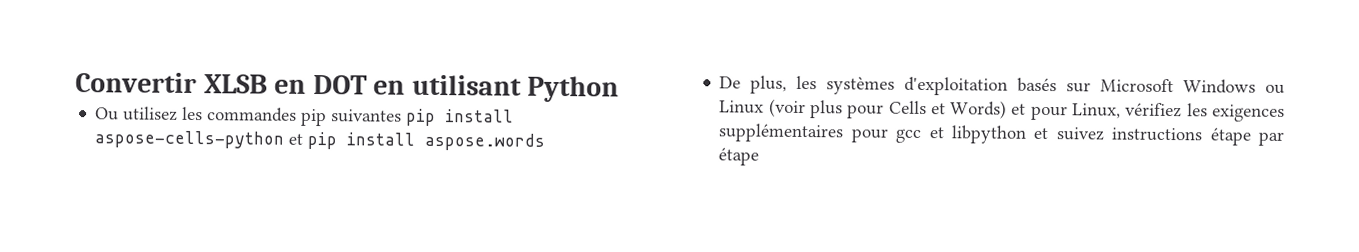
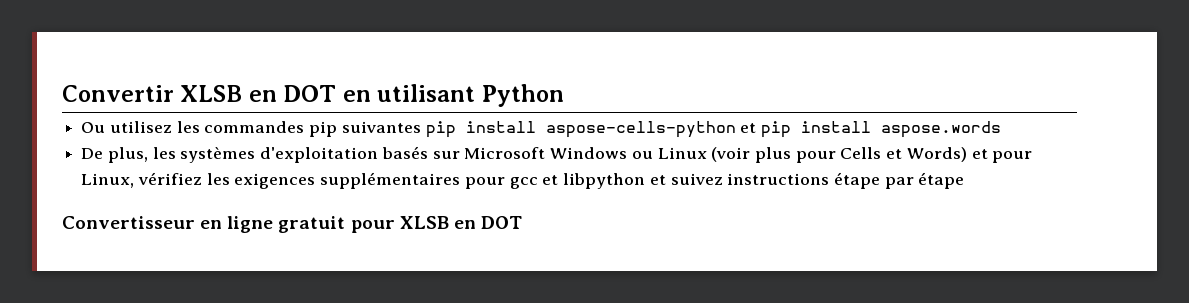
(760, 156) none -> [62,216,522,233] // Convertisseur en ligne gratuit pour XLSB en DOT

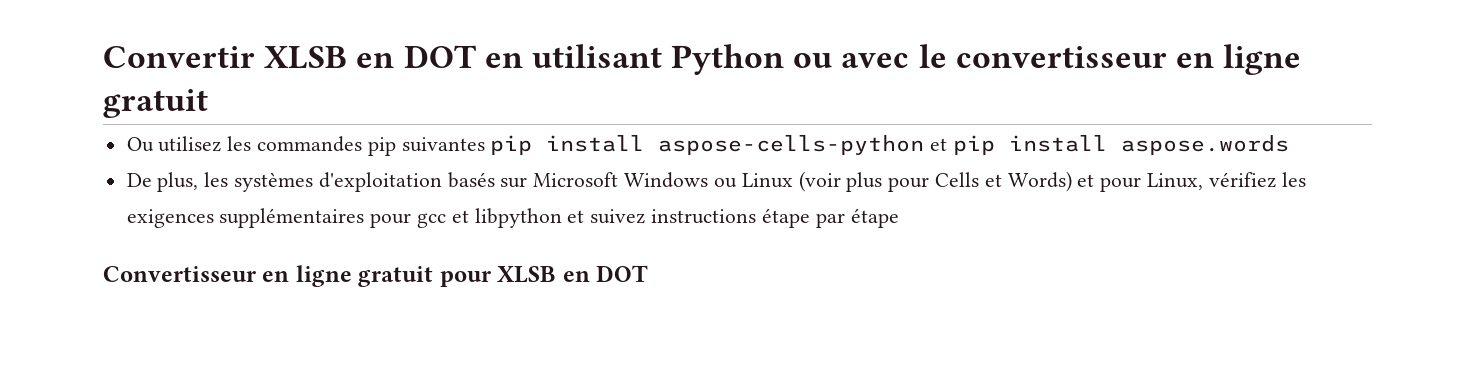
(564, 95) none -> [793,44,1302,75] [103,89,208,118] ou avec le convertisseur en ligne gratuit

